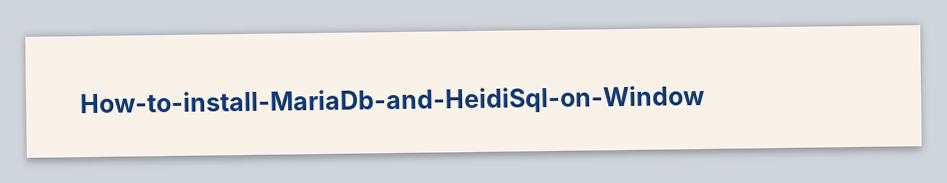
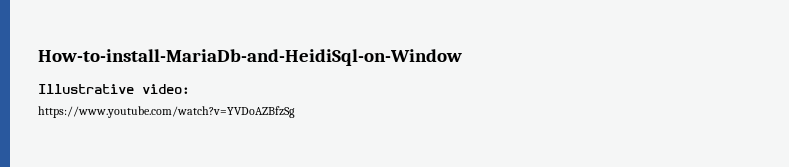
(705, 101) none -> [38,84,190,94] [38,106,295,118] // Illustrative video: // https://www.youtube.com/watch?v=YVDoAZBfzSg

